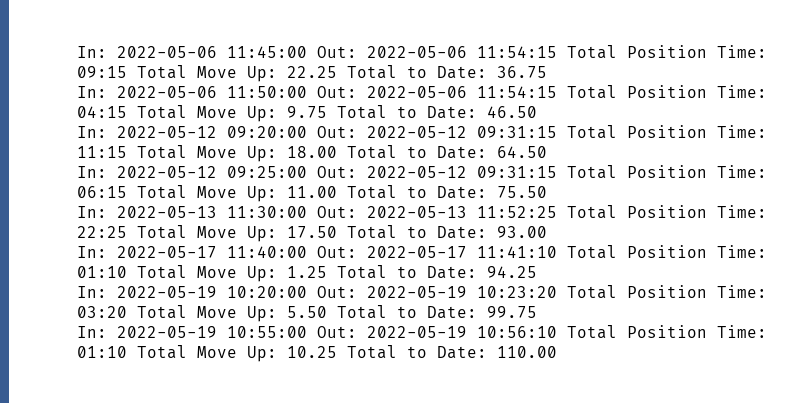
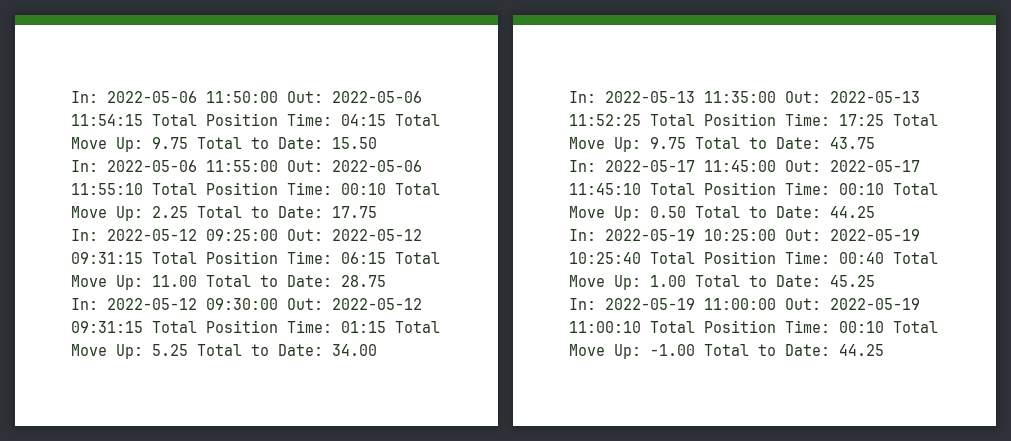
[77,45,767,59] [77,65,547,82] [77,86,217,98] In: 2022-05-06 11:45:00 Out: 2022-05-06 11:54:15 Total Position Time: 09:15 Total Move Up: 22.25 Total to Date: 36.75 // In: 2022-05-06 -> [71,91,197,103] In: 2022-05-06
[487,106,537,118] [77,125,767,139] [77,145,547,162] 46.50 // In: 2022-05-12 09:20:00 Out: 2022-05-12 09:31:15 Total Position Time: 11:15 Total Move Up: 18.00 Total to Date: 64.50 -> [332,137,377,149] [71,160,422,172] [71,182,440,195] [71,206,377,221] 15.50 // In: 2022-05-06 11:55:00 Out: 2022-05-06 11:55:10 Total Position Time: 00:10 Total Move Up: 2.25 Total to Date: 17.75
[497,186,547,198] 75.50 -> [341,275,386,287] [71,298,422,310] [71,320,440,333] [71,344,377,359] 28.75 // In: 2022-05-12 09:30:00 Out: 2022-05-12 09:31:15 Total Position Time: 01:15 Total Move Up: 5.25 Total to Date: 34.00
[227,206,307,218] 11:30:00 -> [704,91,776,103] 11:35:00
[77,225,547,242] 22:25 Total Move Up: 17.50 Total to Date: 93.00 -> [839,114,938,126] [569,137,875,152] 17:25 Total Move Up: 9.75 Total to Date: 43.75
[227,246,307,258] 11:40:00 -> [704,160,776,172] 11:45:00
[477,245,767,259] [77,265,537,282] [77,285,767,299] [77,305,537,322] [77,325,767,339] [77,345,557,362] 11:41:10 Total Position Time: 01:10 Total Move Up: 1.25 Total to Date: 94.25 // In: 2022-05-19 10:20:00 Out: 2022-05-19 10:23:20 Total Position Time: 03:20 Total Move Up: 5.50 Total to Date: 99.75 // In: 2022-05-19 10:55:00 Out: 2022-05-19 10:56:10 Total Position Time: 01:10 Total Move Up: 10.25 Total to Date: 110.00 -> [569,182,938,195] [569,206,875,221] [569,229,920,241] [569,251,938,264] [569,275,875,290] [569,298,920,310] [569,320,938,333] [569,344,884,359] 11:45:10 Total Position Time: 00:10 Total Move Up: 0.50 Total to Date: 44.25 // In: 2022-05-19 10:25:00 Out: 2022-05-19 10:25:40 Total Position Time: 00:40 Total Move Up: 1.00 Total to Date: 45.25 // In: 2022-05-19 11:00:00 Out: 2022-05-19 11:00:10 Total Position Time: 00:10 Total Move Up: -1.00 Total to Date: 44.25

